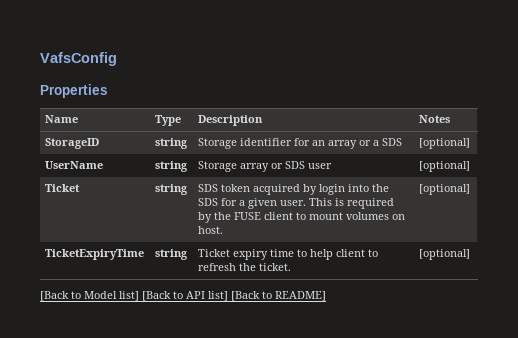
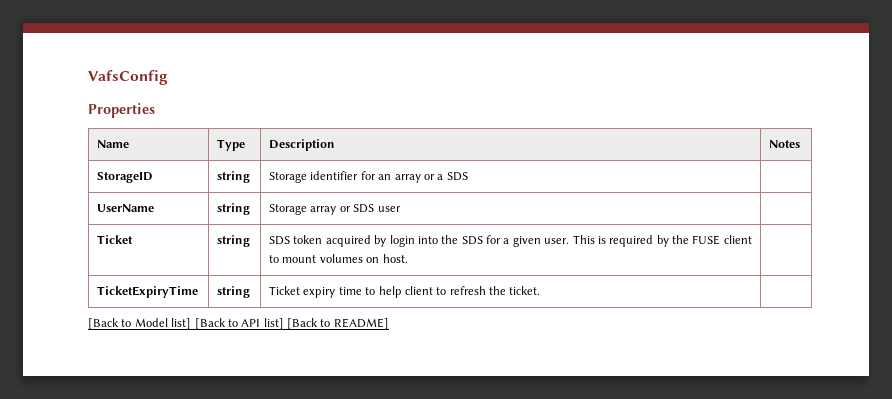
[419,138,471,149] [optional] -> (468, 176) none
[419,161,471,172] [optional] -> (401, 209) none
[419,184,471,195] [optional] -> (408, 258) none
[419,249,471,260] [optional] -> (541, 290) none

